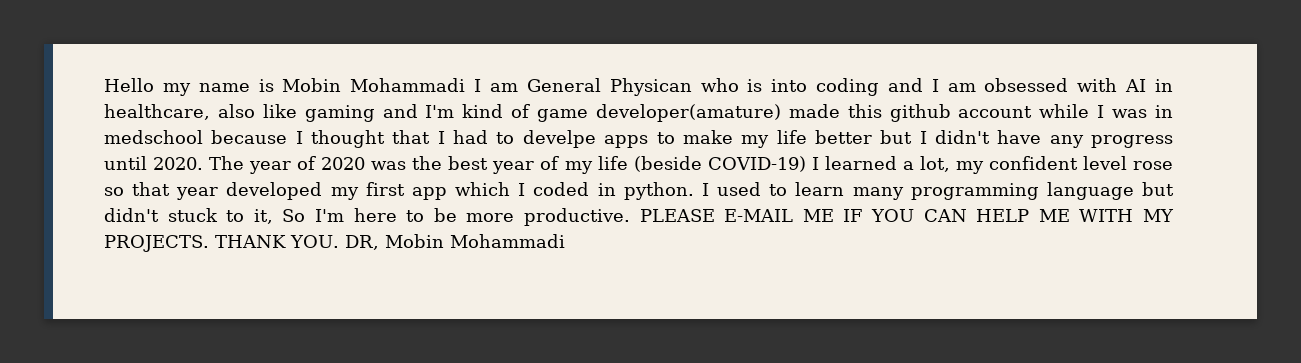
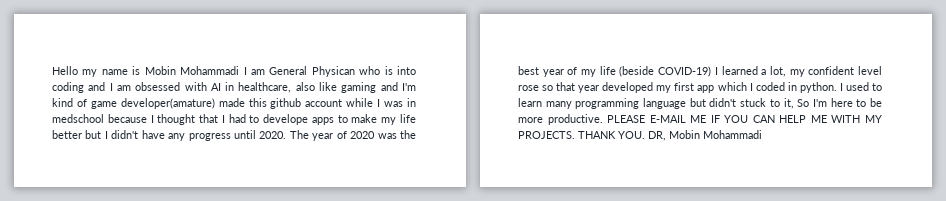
[522,130,596,148] develpe -> [263,114,309,125] develope

